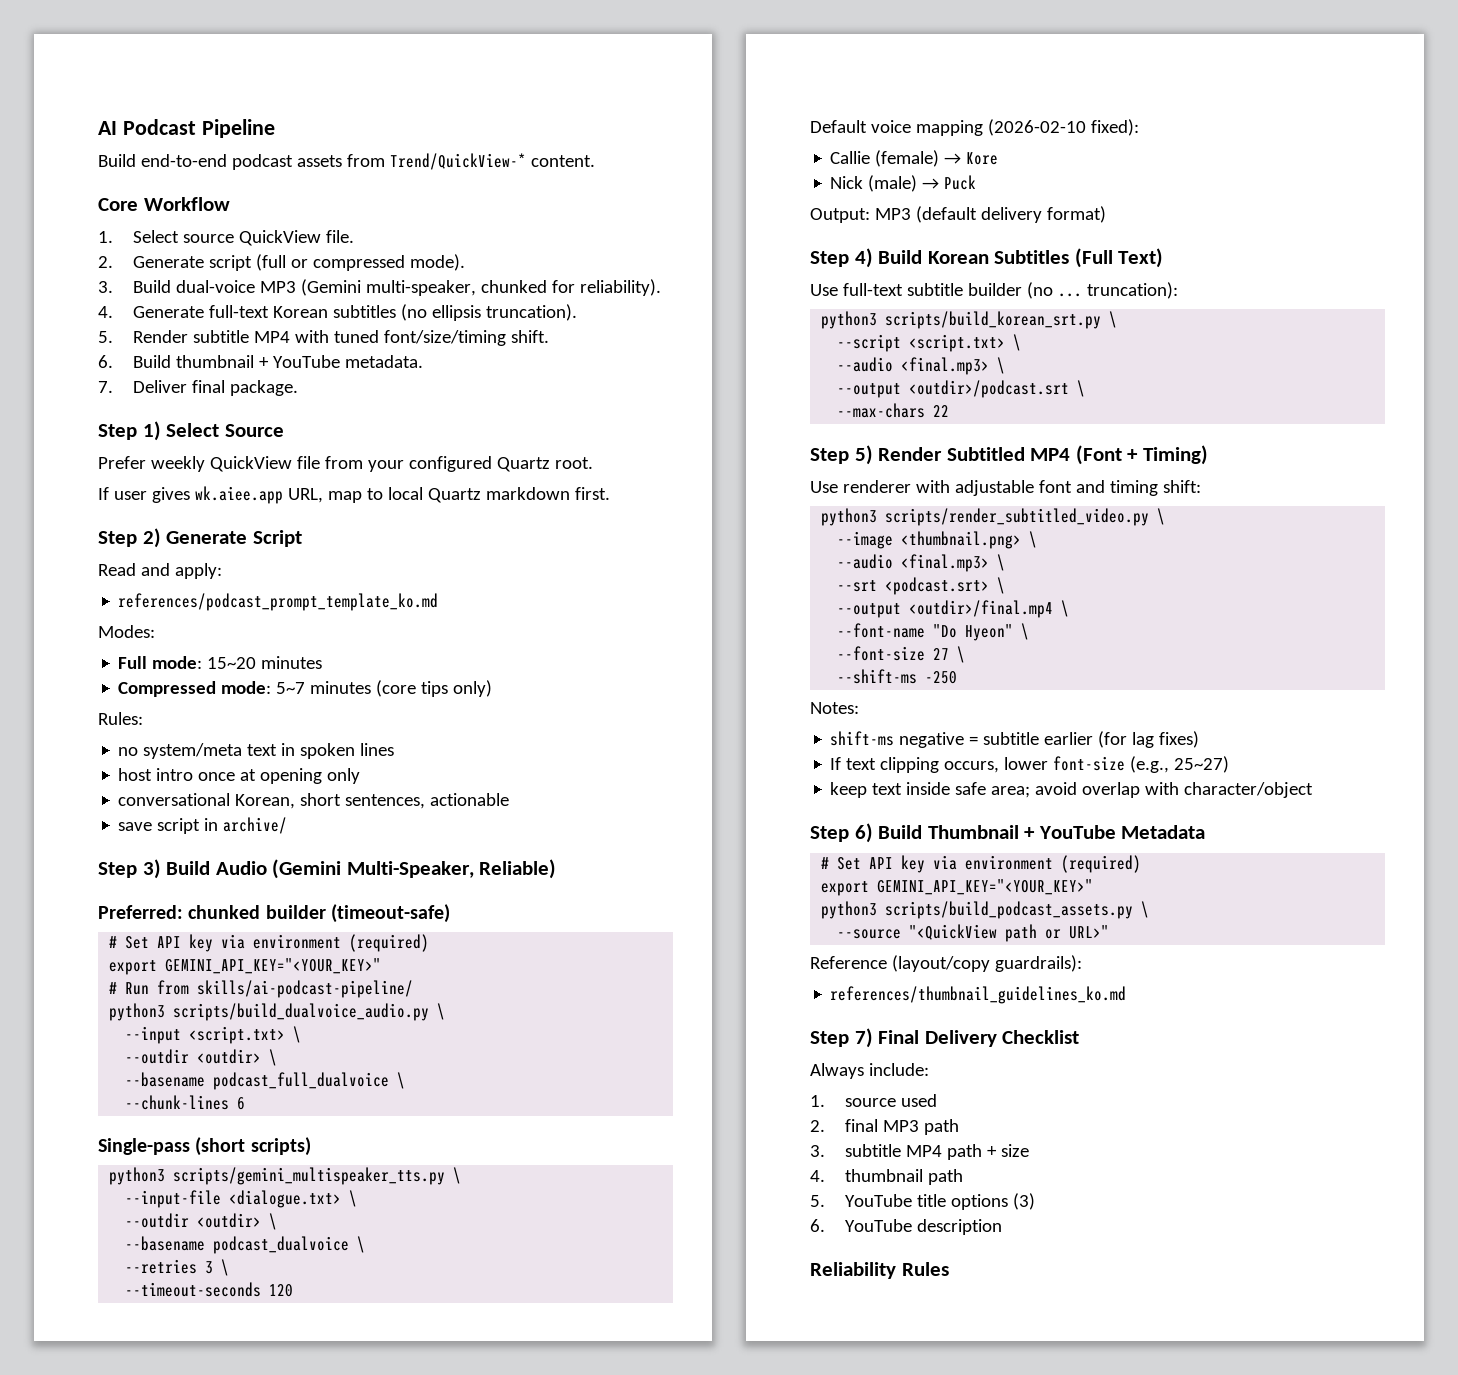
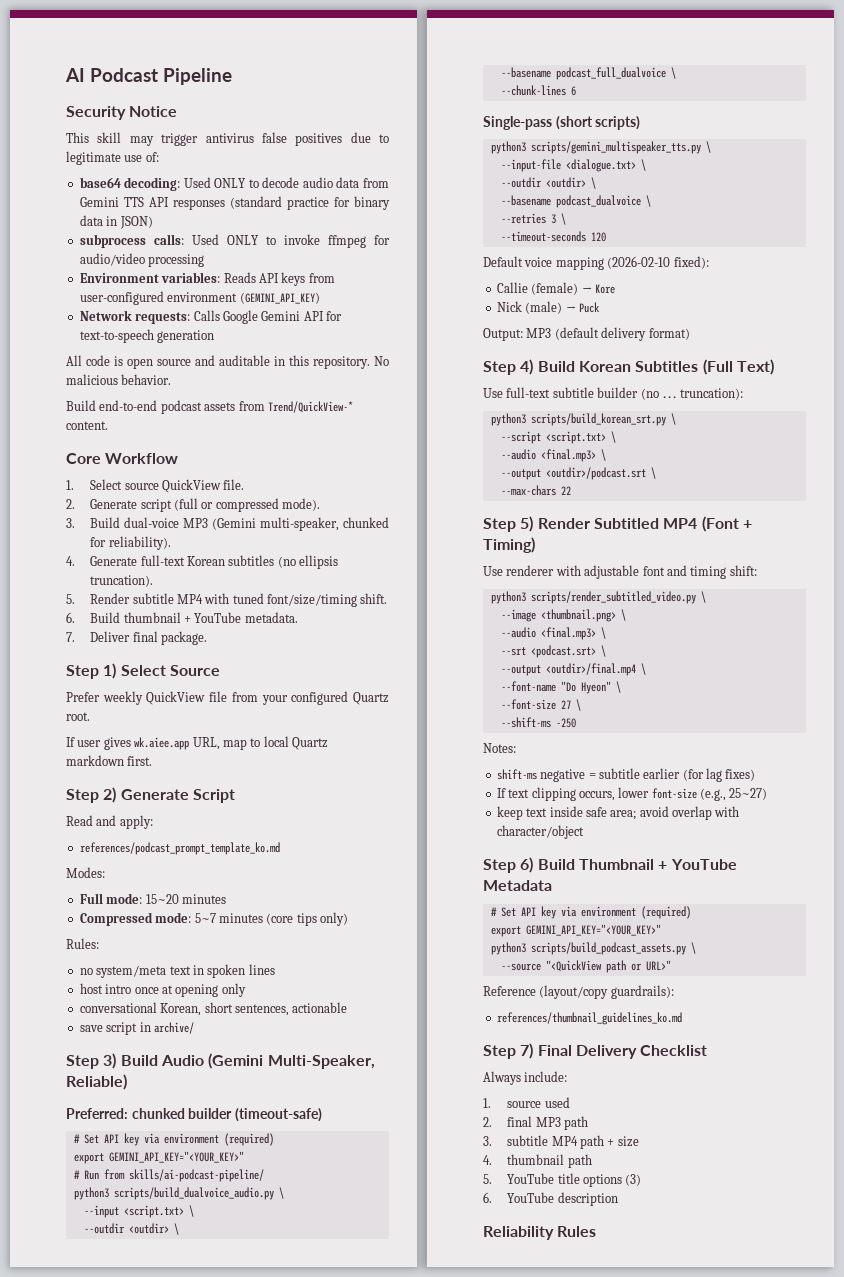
(275, 128) none -> [66,106,178,120] [66,132,389,146] [66,151,159,165] [79,177,389,191] [79,196,390,210] [79,215,153,229] [79,234,390,248] [79,253,205,267] [79,272,335,286] [79,291,320,305] [79,310,342,324] [79,329,215,343] [66,355,389,369] [66,374,172,385] // Security Notice // This skill may trigger antivirus false positives due to legitimate use of: // base64 decoding: Used ONLY to decode audio data from Gemini TTS API responses (standard practice for binary data in JSON) // subprocess calls: Used ONLY to invoke ffmpeg for audio/video processing // Environment variables: Reads API keys from user-configured environment (GEMINI_API_KEY) // Network requests: Calls Google Gemini API for text-to-speech generation // All code is open source and auditable in this repository. No malicious behavior.

